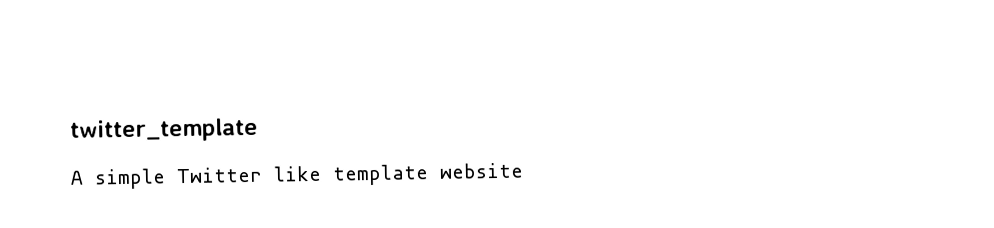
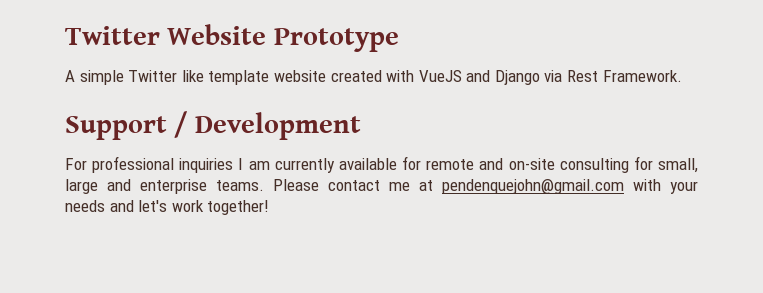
[70,117,258,143] twitter_template -> [65,24,399,52] Twitter Website Prototype
(524, 170) none -> [330,70,682,85] [65,111,361,140] [65,156,698,173] [65,179,698,194] [65,200,270,215] created with VueJS and Django via Rest Framework. // Support / Development // For professional inquiries I am currently available for remote and on-site consulting for small, large and enterprise teams. Please contact me at pendenquejohn@gmail.com with your needs and let's work together!

